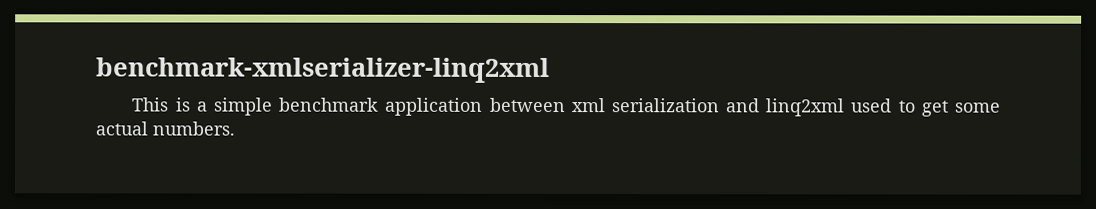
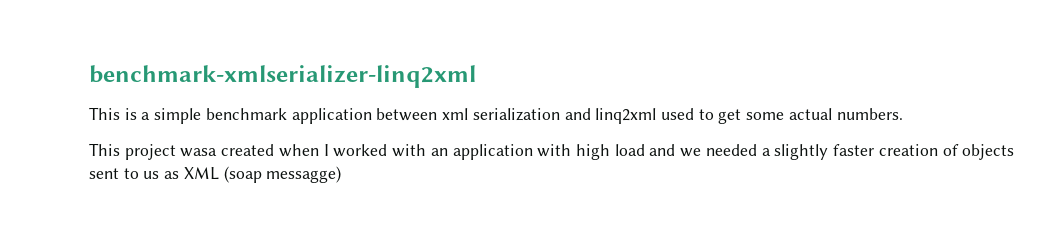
(235, 128) none -> [89,143,1015,160] [89,166,342,183] // This project wasa created when I worked with an application with high load and we needed a slightly faster creation of objects sent to us as XML (soap messagge)

